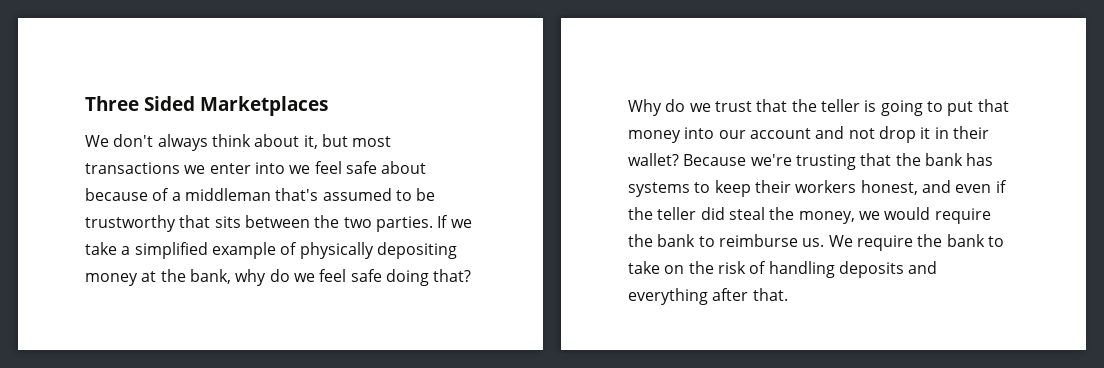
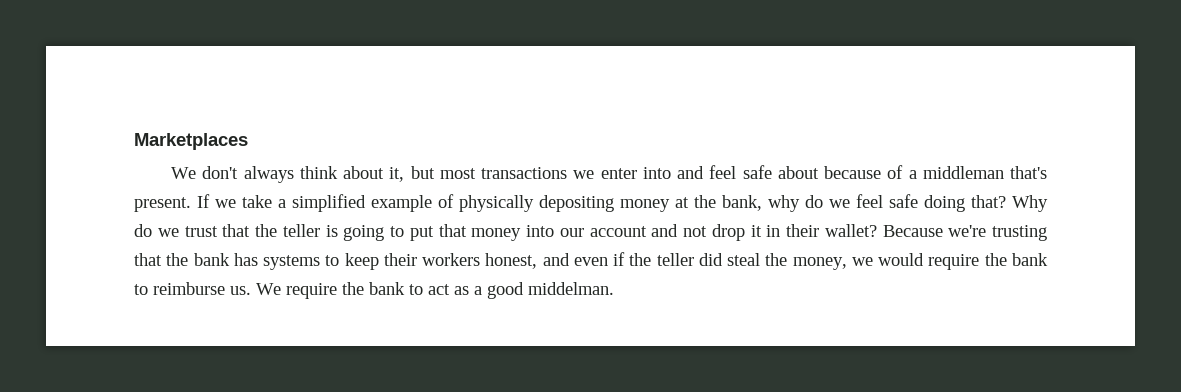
[85,96,195,111] Three Sided -> (134, 141) none
[289,165,311,174] we -> [677,166,705,179] and
[322,188,436,201] [85,215,433,232] assumed to be trustworthy that sits between the two parties. -> [134,197,191,212] present.
[628,261,938,278] [628,288,788,305] take on the risk of handling deposits and everything after that. -> [428,282,614,299] act as a good middelman.

